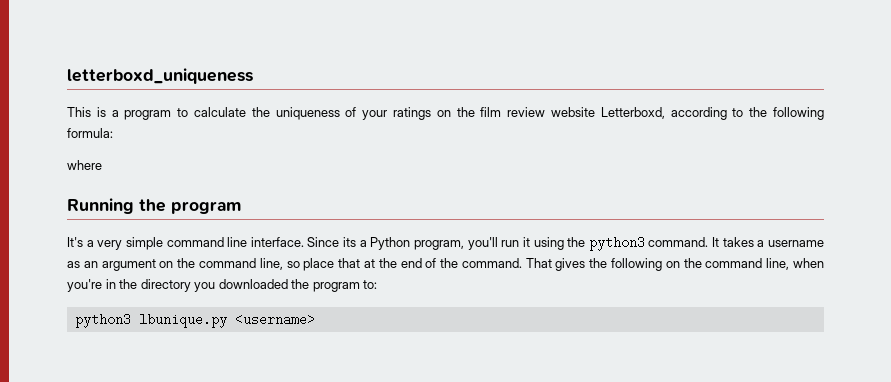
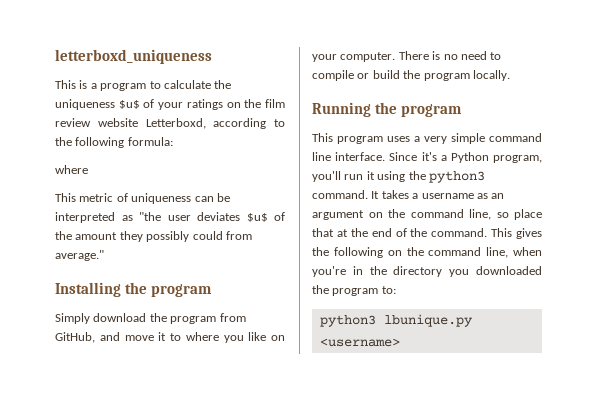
(340, 113) none -> [118,100,140,109] $u$
(102, 165) none -> [55,193,230,204] [55,212,285,223] [55,231,252,242] [55,250,104,261] [55,282,213,297] [55,313,246,324] [55,332,285,343] [312,51,502,62] [312,70,510,81] // This metric of uniqueness can be interpreted as "the user deviates $u$ of the amount they possibly could from average." // Installing the program // Simply download the program from GitHub, and move it to where you like on your computer. There is no need to compile or build the program locally.
[67,237,83,247] It's -> [312,133,410,144] This program uses
[343,237,357,247] its -> [421,152,437,161] it's
[525,258,552,268] That -> [491,228,513,237] This

